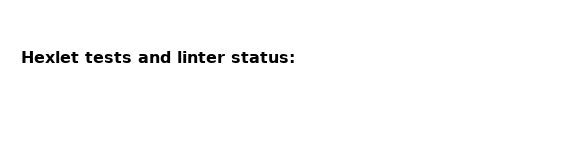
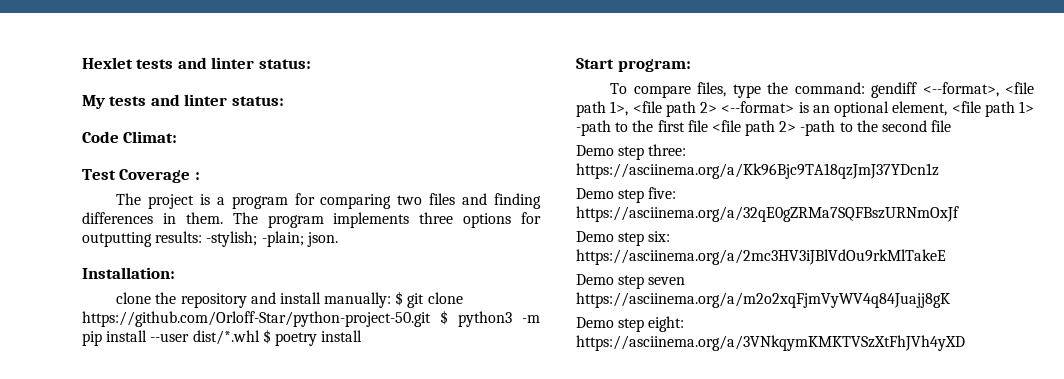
(295, 57) none -> [82,94,284,109] [82,131,178,143] [82,169,200,183] [116,193,541,209] [82,212,541,228] [82,231,338,247] [82,267,175,279] [116,291,463,308] [82,310,540,327] [82,329,363,346] [576,58,691,72] [610,82,1034,98] [576,101,1034,117] [576,120,952,136] [576,144,687,160] [576,163,939,179] [576,187,677,203] [576,206,959,222] [576,231,671,246] [576,249,946,265] [576,274,686,289] [576,292,950,308] [576,316,685,332] [576,335,965,351] // My tests and linter status: // Code Climat: // Test Coverage : // The project is a program for comparing two files and finding differences in them. The program implements three options for outputting results: -stylish; -plain; json. // Installation: // clone the repository and install manually: $ git clone https://github.com/Orloff-Star/python-project-50.git $ python3 -m pip install --user dist/*.whl $ poetry install // Start program: // To compare files, type the command: gendiff <--format>, <file path 1>, <file path 2> <--format> is an optional element, <file path 1> -path to the first file <file path 2> -path to the second file // Demo step three: https://asciinema.org/a/Kk96Bjc9TA18qzJmJ37YDcn1z // Demo step five: https://asciinema.org/a/32qE0gZRMa7SQFBszURNmOxJf // Demo step six: https://asciinema.org/a/2mc3HV3iJBlVdOu9rkMlTakeE // Demo step seven https://asciinema.org/a/m2o2xqFjmVyWV4q84Juajj8gK // Demo step eight: https://asciinema.org/a/3VNkqymKMKTVSzXtFhJVh4yXD

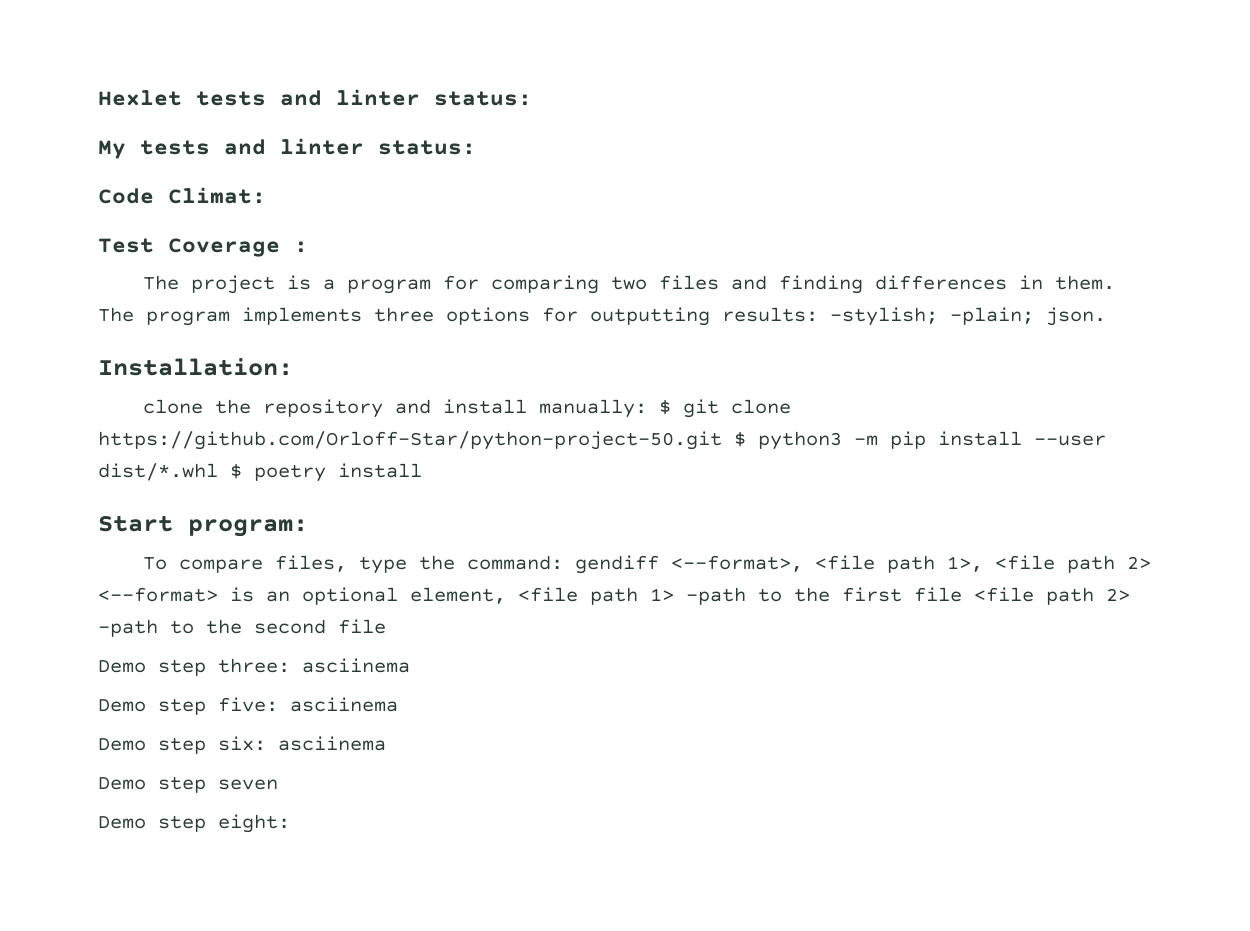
[576,163,939,179] https://asciinema.org/a/Kk96Bjc9TA18qzJmJ37YDcn1z -> [302,658,410,673] asciinema
[576,206,959,222] https://asciinema.org/a/32qE0gZRMa7SQFBszURNmOxJf -> [290,697,398,712] asciinema
[576,249,946,265] https://asciinema.org/a/2mc3HV3iJBlVdOu9rkMlTakeE -> [278,736,386,751] asciinema
[576,292,950,308] https://asciinema.org/a/m2o2xqFjmVyWV4q84Juajj8gK -> (278, 784) none
[576,335,965,351] https://asciinema.org/a/3VNkqymKMKTVSzXtFhJVh4yXD -> (290, 823) none

